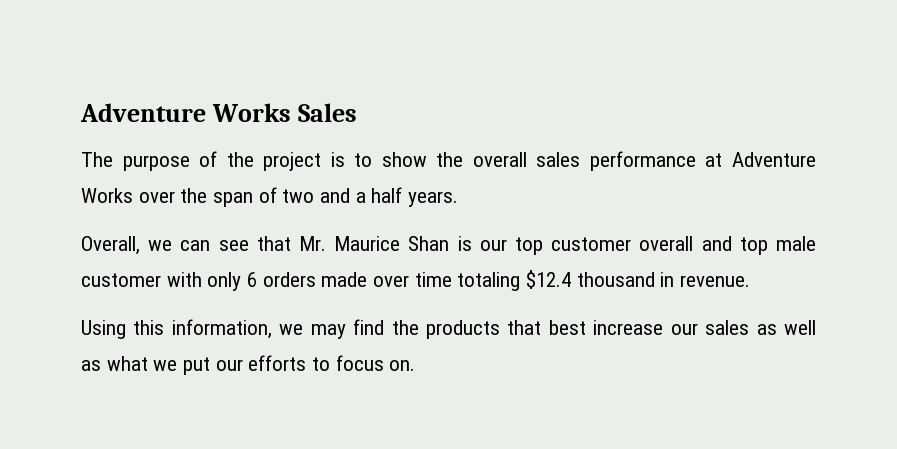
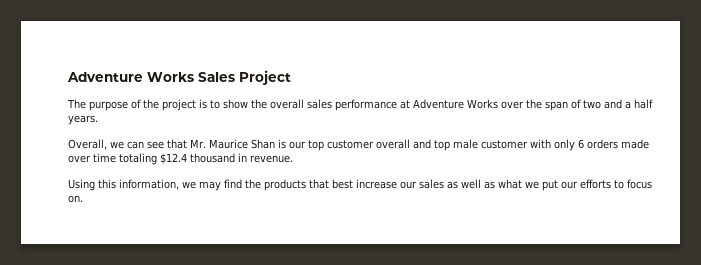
(357, 112) none -> [239,70,291,85] Project

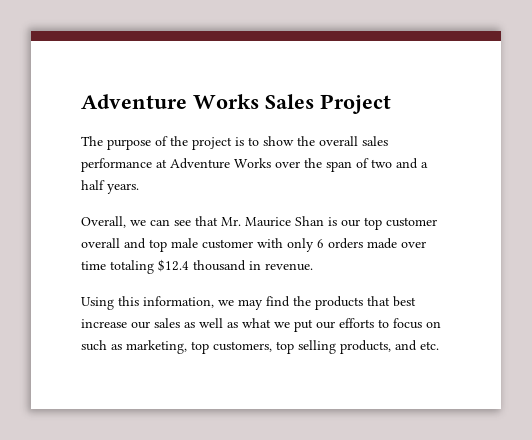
[68,195,83,203] on. -> [426,321,441,328] [81,340,439,354] on such as marketing, top customers, top selling products, and etc.

